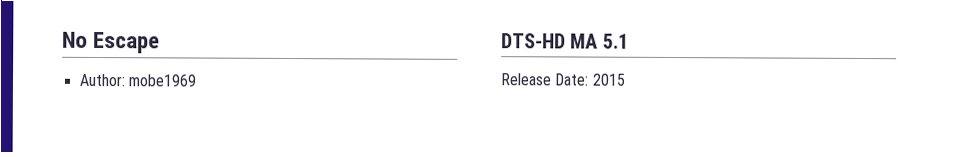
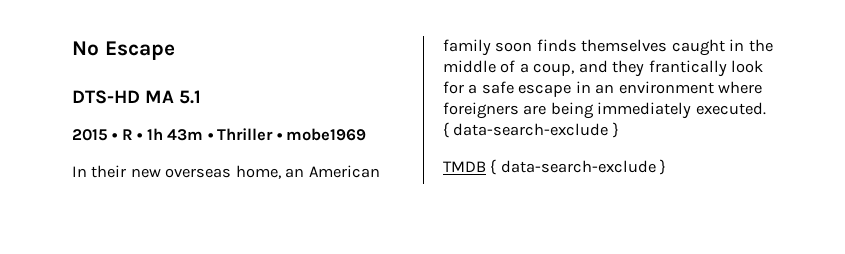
[78,73,197,87] // Author: mobe1969 -> (175, 50) none
[500,73,626,86] Release Date: 2015 -> [72,128,367,141] [72,165,380,179] [443,39,773,56] [443,60,764,77] [443,81,763,97] [443,102,766,119] [443,122,619,138] [443,159,667,175] 2015 • R • 1h 43m • Thriller • mobe1969 // In their new overseas home, an American family soon finds themselves caught in the middle of a coup, and they frantically look for a safe escape in an environment where foreigners are being immediately executed. { data-search-exclude } // TMDB { data-search-exclude }

